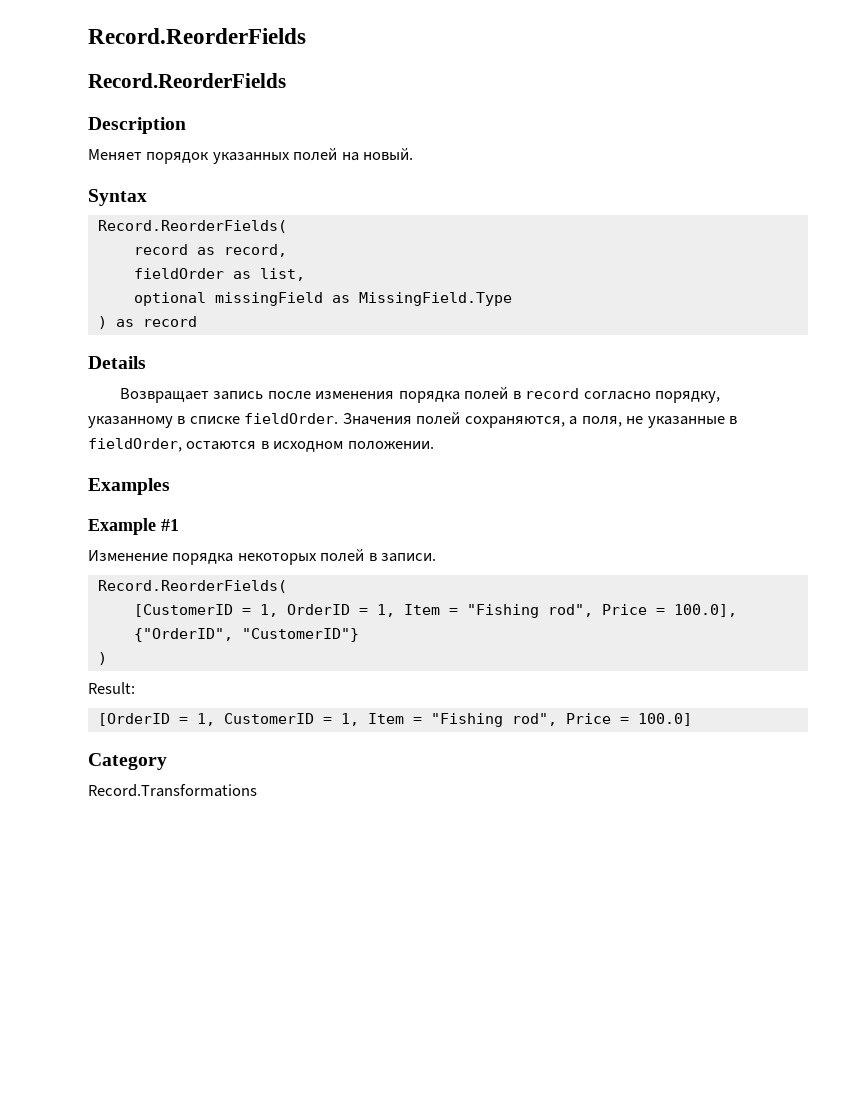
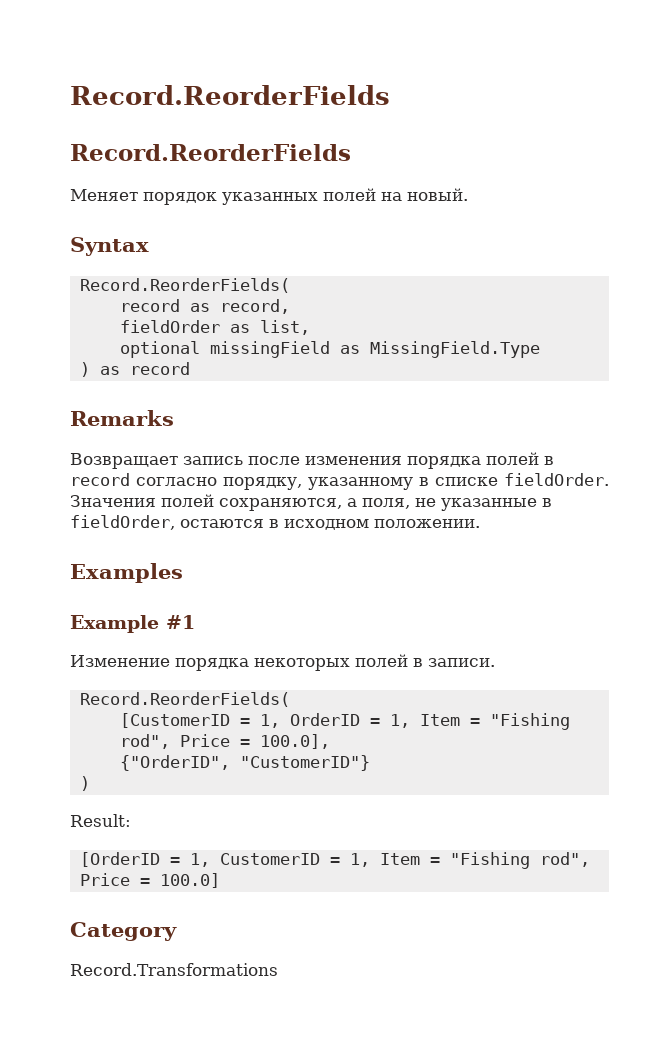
[88,117,186,134] // Description -> (351, 152) none
[88,356,146,369] Details -> [70,410,174,426] Remarks

